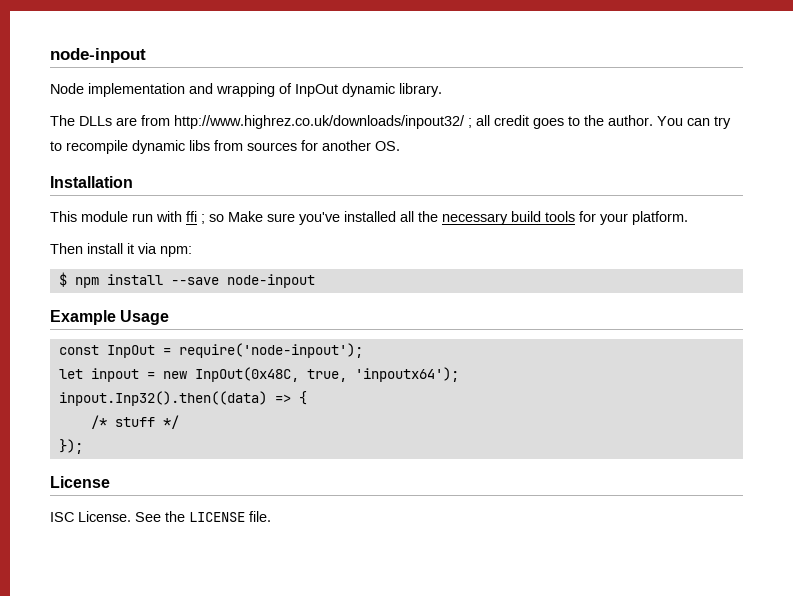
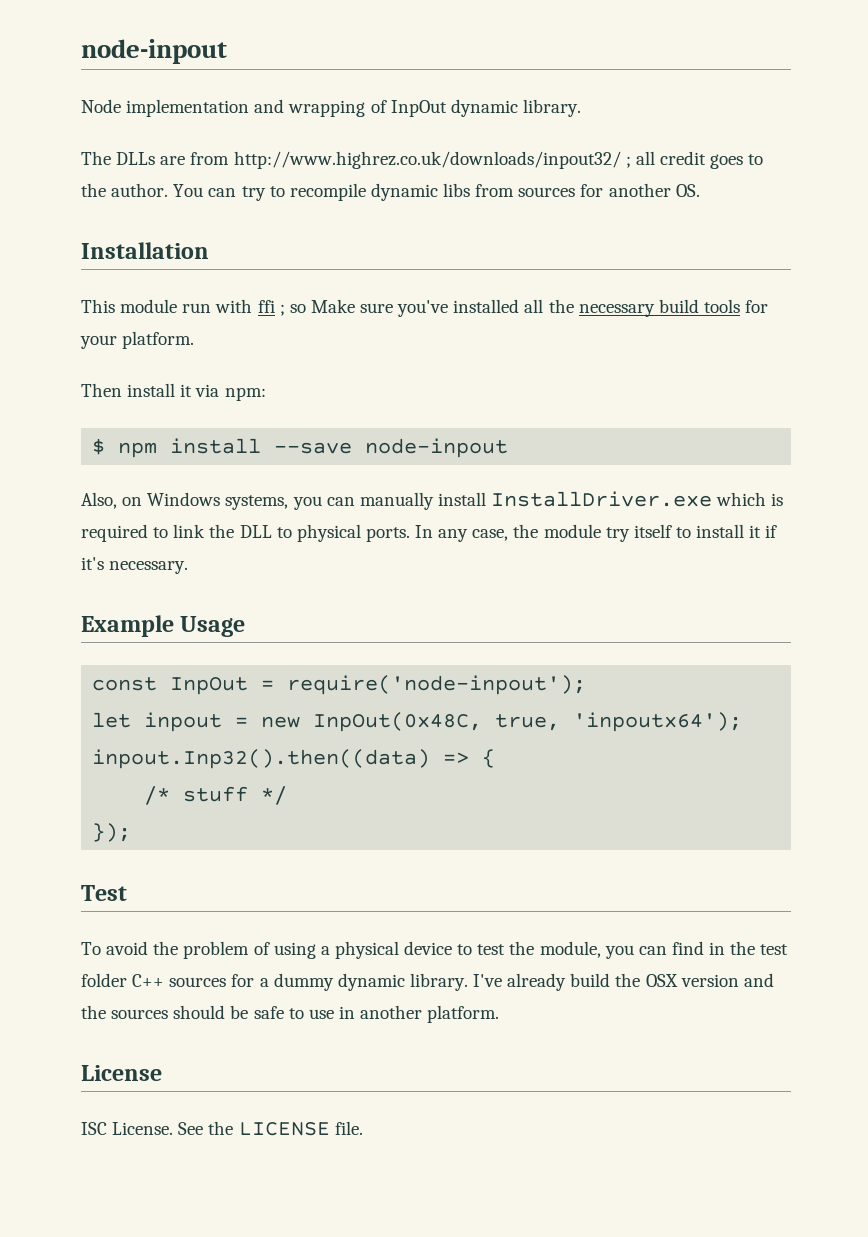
(315, 281) none -> [81,491,784,510] [81,524,778,542] [81,557,189,574] // Also, on Windows systems, you can manually install InstallDriver.exe which is required to link the DLL to physical ports. In any case, the module try itself to install it if it's necessary.
(83, 446) none -> [81,885,127,901] [81,941,789,959] [81,973,774,991] [81,1005,500,1023] // Test // To avoid the problem of using a physical device to test the module, you can find in the test folder C++ sources for a dummy dynamic library. I've already build the OSX version and the sources should be safe to use in another platform.

